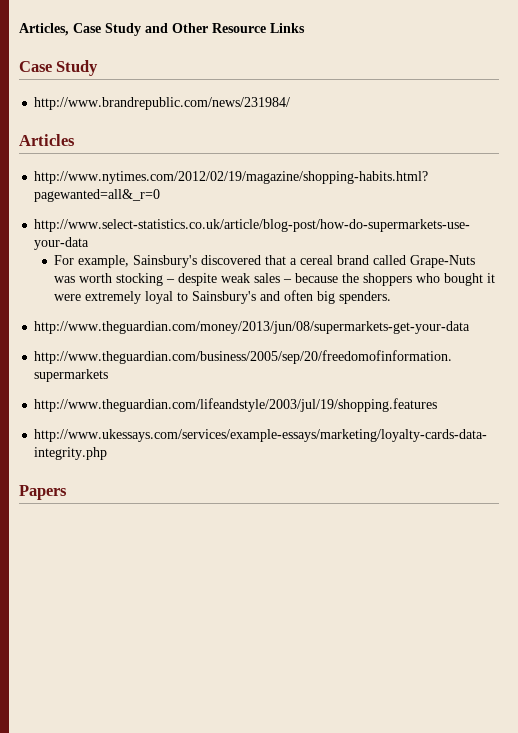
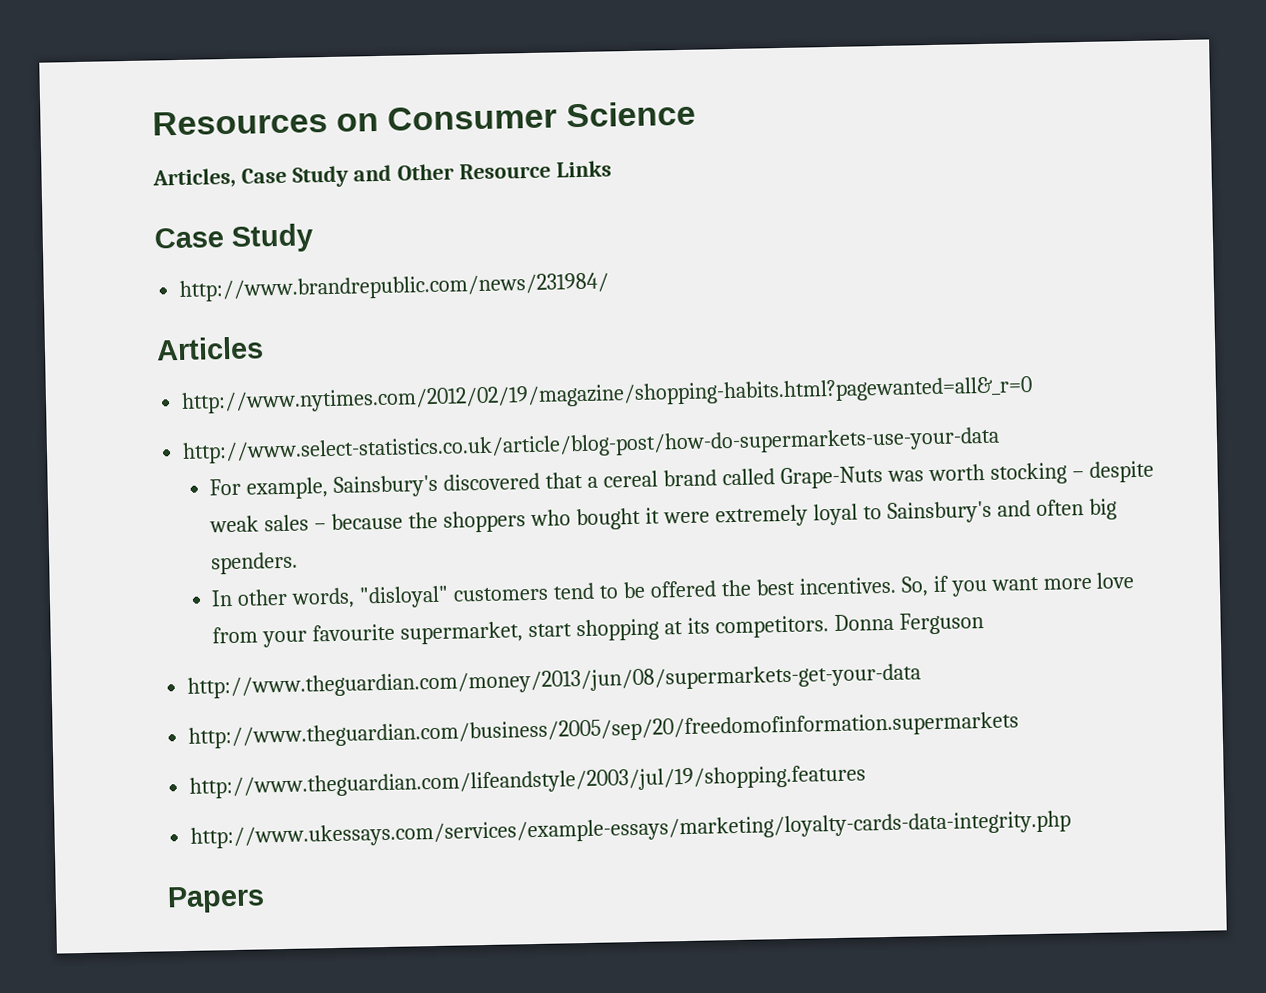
(19, 29) none -> [152,100,696,136] Resources on Consumer Science //
(392, 297) none -> [211,572,1135,609] [212,612,984,648] // In other words, "disloyal" customers tend to be offered the best incentives. So, if you want more love from your favourite supermarket, start shopping at its competitors. Donna Ferguson

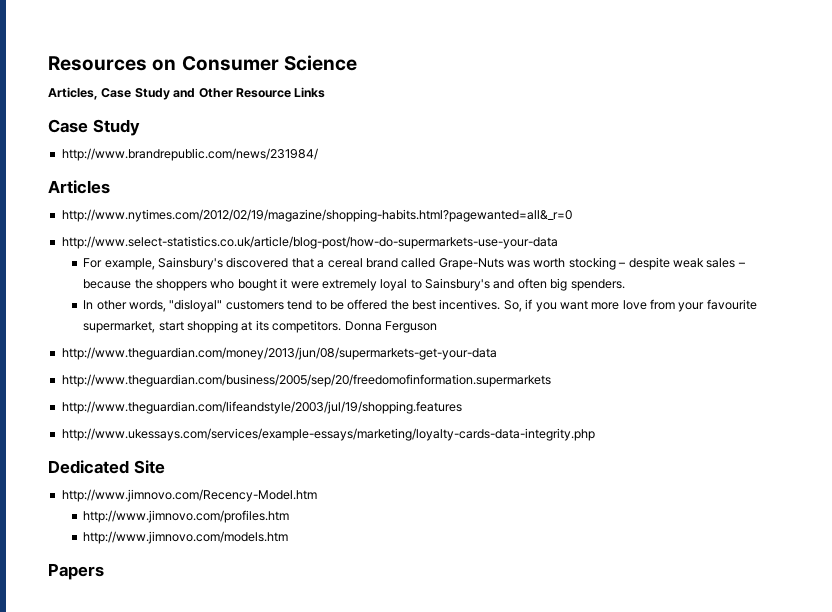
(1072, 829) none -> [48,460,165,474] [61,489,317,502] [83,510,290,523] [83,531,289,544] // Dedicated Site // http://www.jimnovo.com/Recency-Model.htm // http://www.jimnovo.com/profiles.htm // http://www.jimnovo.com/models.htm

